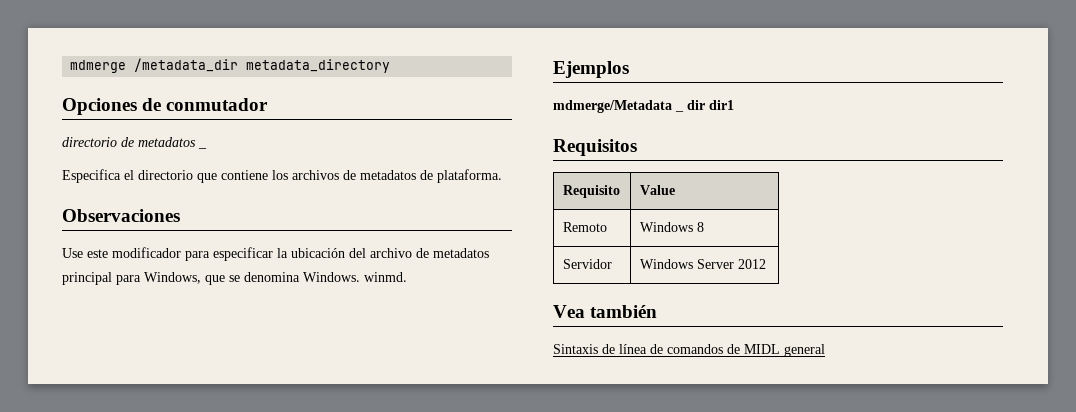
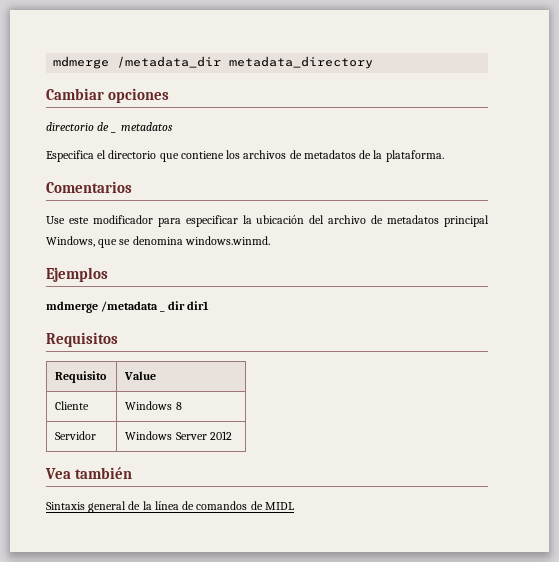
[62,98,269,115] Opciones de conmutador -> [46,88,170,103] Cambiar opciones
[138,137,196,147] [198,147,207,149] metadatos _ -> [110,131,118,133] [120,122,173,131] _ metadatos
(433, 175) none -> [373,150,383,159] la
[62,209,180,222] Observaciones -> [46,181,132,193] Comentarios
[116,275,141,285] para -> (489, 221) none
[303,272,407,282] Windows. winmd. -> [184,236,270,245] windows.winmd.
[553,100,672,113] mdmerge/Metadata -> [46,301,159,313] mdmerge /metadata
[562,222,607,232] Remoto -> [55,401,90,410] Cliente
[602,344,615,354] de -> [88,501,152,513] general de la
[784,344,825,357] general -> (294, 506) none

